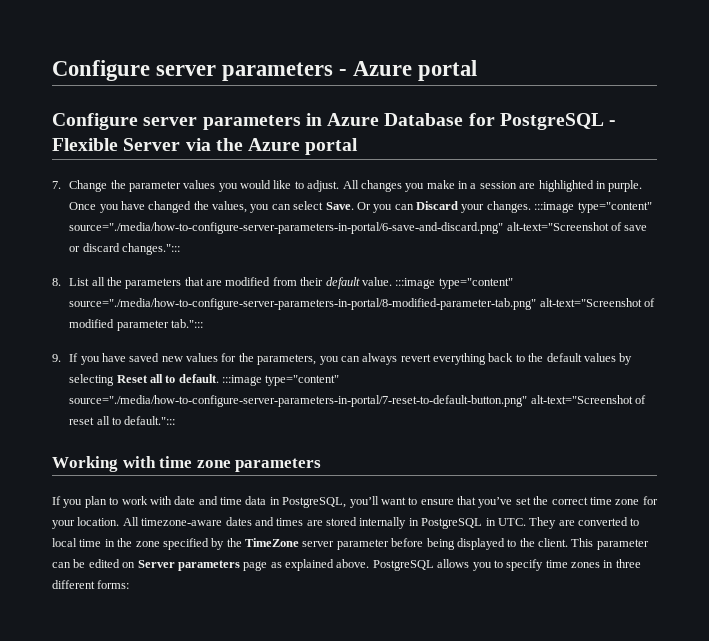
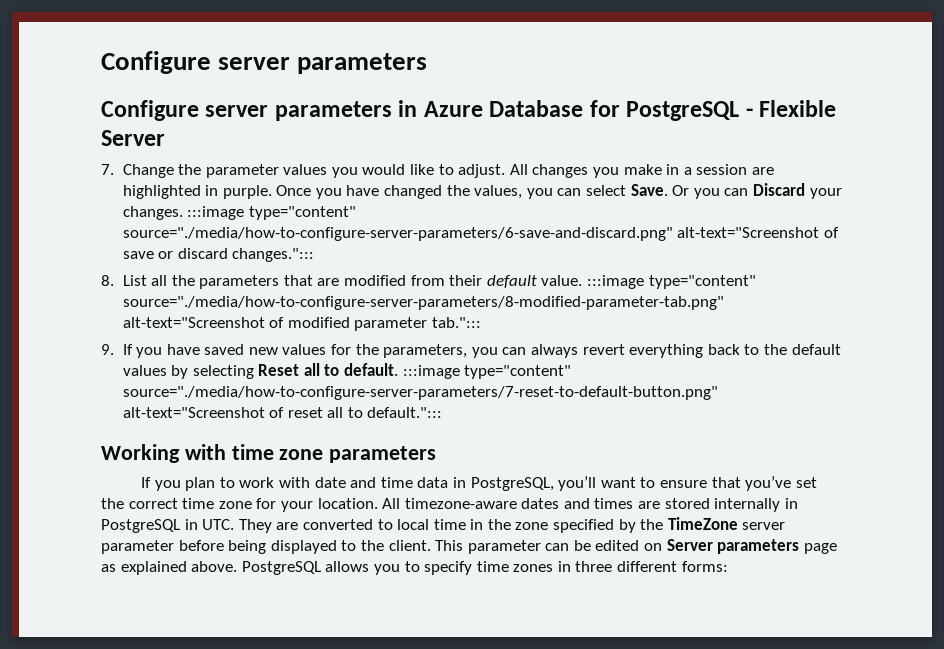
[52,60,478,81] Configure server parameters - Azure portal -> [101,51,428,74] Configure server parameters
[185,138,359,155] via the Azure portal -> (165, 138) none
[69,222,504,234] source="./media/how-to-configure-server-parameters-in-portal/6-save-and-discard.png" -> [122,227,673,241] source="./media/how-to-configure-server-parameters/6-save-and-discard.png"
[69,298,537,310] source="./media/how-to-configure-server-parameters-in-portal/8-modified-parameter-tab.png" -> [122,296,724,310] source="./media/how-to-configure-server-parameters/8-modified-parameter-tab.png"
[69,395,528,407] source="./media/how-to-configure-server-parameters-in-portal/7-reset-to-default-button.png" -> [122,386,718,400] source="./media/how-to-configure-server-parameters/7-reset-to-default-button.png"

